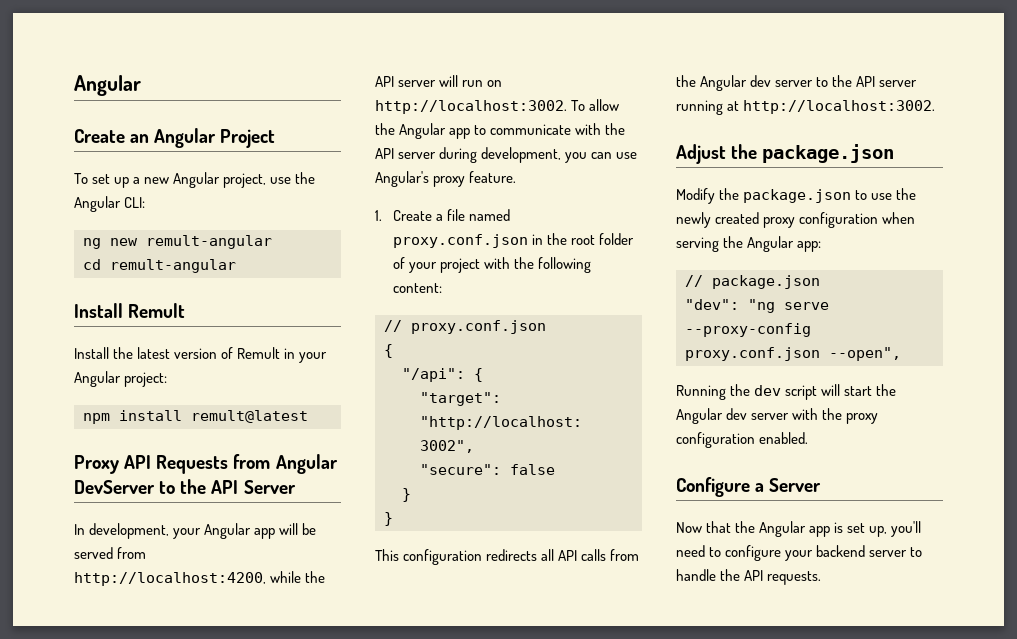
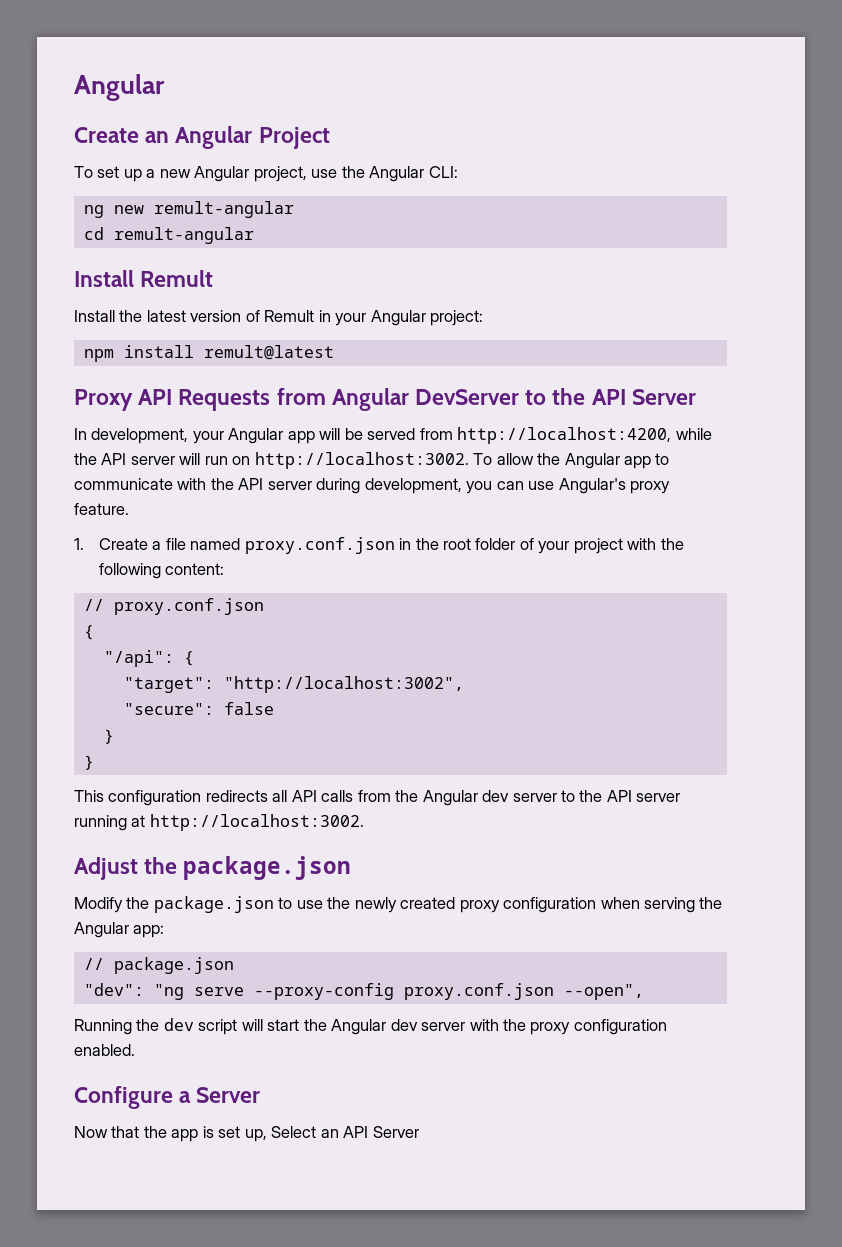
[759,521,807,537] Angular -> (167, 1132) none
[891,521,922,537] [676,545,923,561] [676,569,822,585] you'll need to configure your backend server to handle the API requests. -> [271,1126,419,1138] Select an API Server

